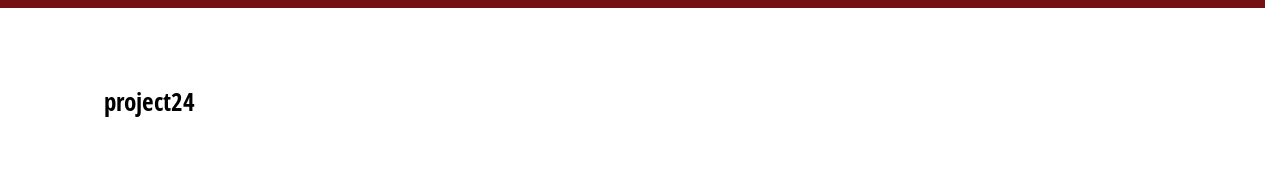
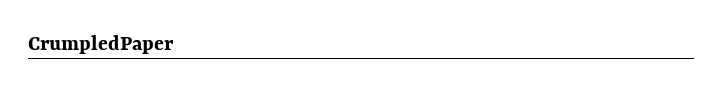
[104,92,195,117] project24 -> [28,35,174,54] CrumpledPaper

